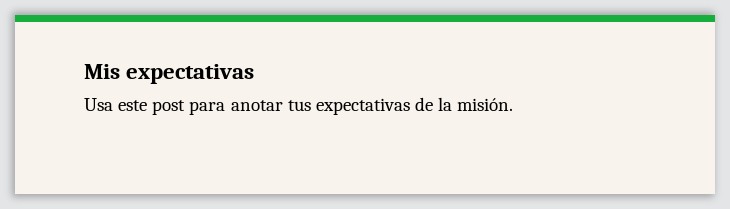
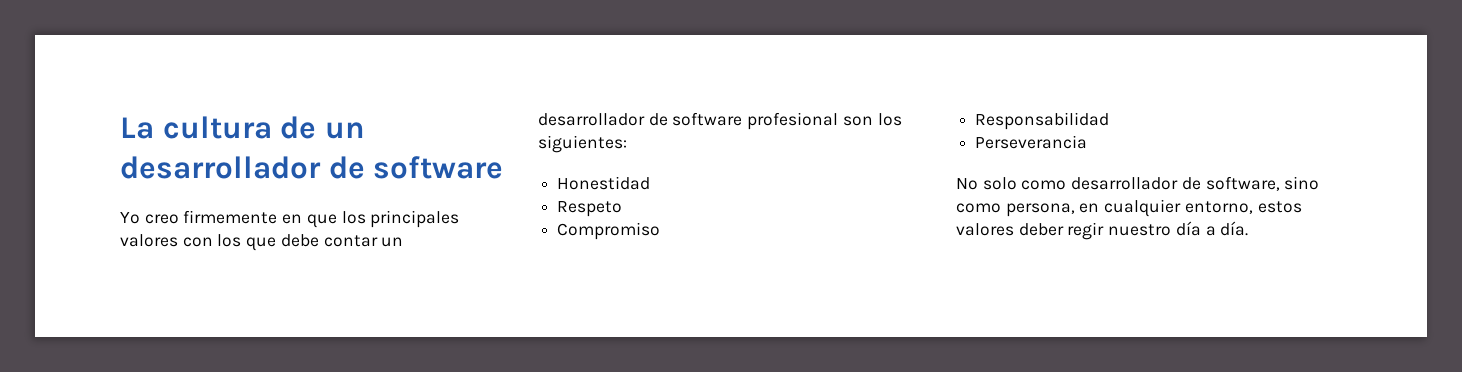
[84,64,255,84] [84,97,514,115] Mis expectativas // Usa este post para anotar tus expectativas de la misión. -> [120,116,365,139] [120,156,504,179] [120,210,460,228] [120,234,404,251] [538,112,902,130] [538,135,627,153] [557,176,651,190] [557,201,623,217] [557,222,661,240] [975,112,1110,130] [975,135,1088,149] [956,176,1320,191] [956,199,1302,217] [956,221,1249,240] La cultura de un desarrollador de software // Yo creo firmemente en que los principales valores con los que debe contar un desarrollador de software profesional son los siguientes: // Honestidad // Respeto // Compromiso // Responsabilidad // Perseverancia // No solo como desarrollador de software, sino como persona, en cualquier entorno, estos valores deber regir nuestro día a día.

